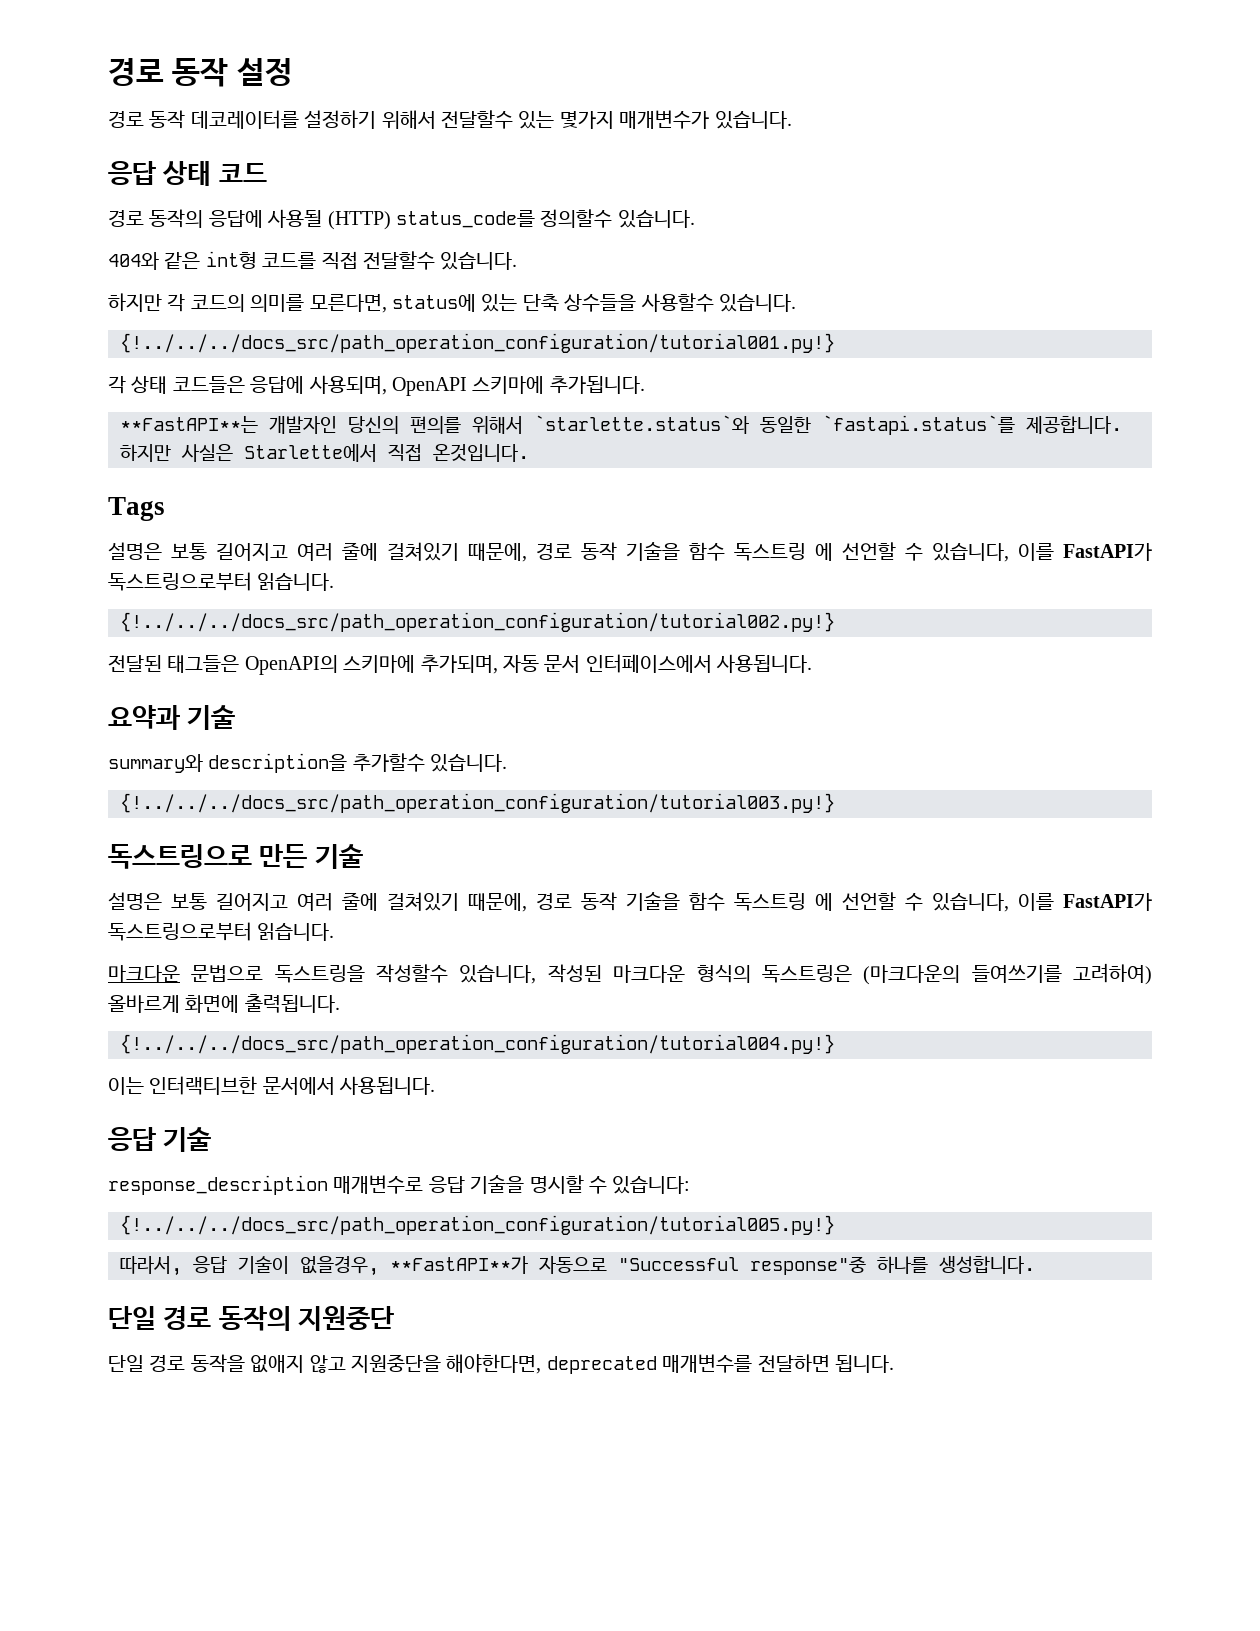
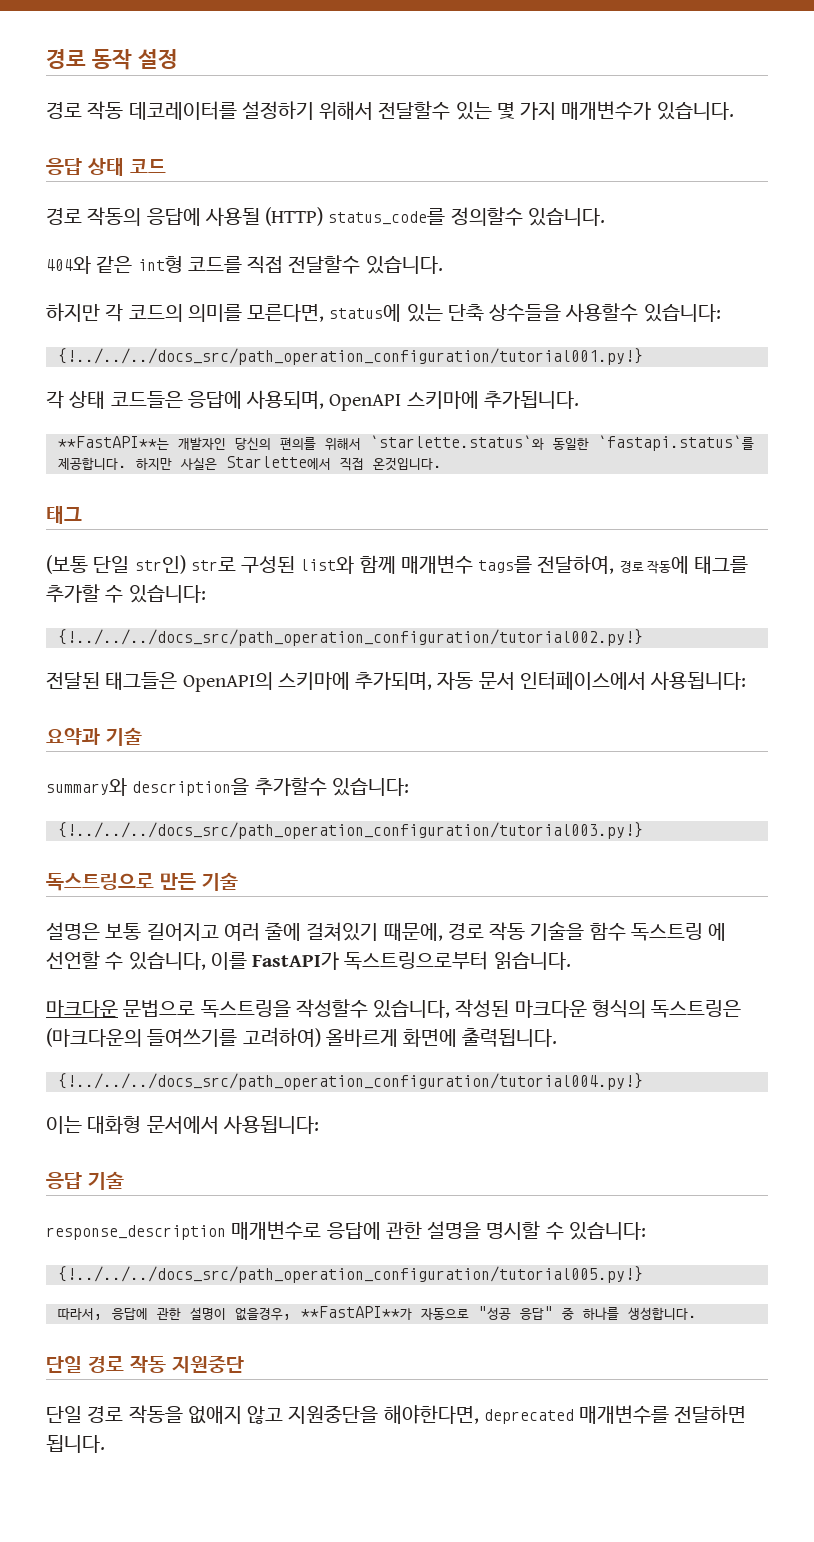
[149,110,186,129] 동작 -> [87,101,124,120] 작동
[559,111,614,129] 몇가지 -> [496,102,557,120] 몇 가지
[149,209,204,228] 동작의 -> [87,207,142,226] 작동의
[718,294,796,312] 있습니다. -> [643,304,721,322] 있습니다:
[108,497,165,521] [108,542,1152,562] [108,572,335,591] Tags // 설명은 보통 길어지고 여러 줄에 걸쳐있기 때문에, 경로 동작 기술을 함수 독스트링 에 선언할 수 있습니다, 이를 FastAPI가 독스트링으로부터 읽습니다. -> [46,506,82,524] [46,555,749,574] [46,584,206,603] 태그 // (보통 단일 str인) str로 구성된 list와 함께 매개변수 tags를 전달하여, 경로 작동에 태그를 추가할 수 있습니다:
[716,654,813,673] 사용됩니다. -> [650,671,747,690] 사용됩니다:
[430,754,508,772] 있습니다. -> [331,778,409,796] 있습니다:
[581,892,617,911] 동작 -> [489,922,526,941] 작동
[149,1076,436,1095] 인터랙티브한 문서에서 사용됩니다. -> [87,1115,319,1134] 대화형 문서에서 사용됩니다:
[428,1175,525,1194] 응답 기술을 -> [326,1221,482,1240] 응답에 관한 설명을
[193,1256,866,1276] 응답 기술이 없을경우, **FastAPI**가 자동으로 "Successful response"중 -> [111,1306,574,1321] 응답에 관한 설명이 없을경우, **FastAPI**가 자동으로 "성공 응답" 중
[218,1306,291,1331] 동작의 -> [130,1355,166,1373] 작동
[190,1354,245,1373] 동작을 -> [128,1405,183,1424] 작동을

